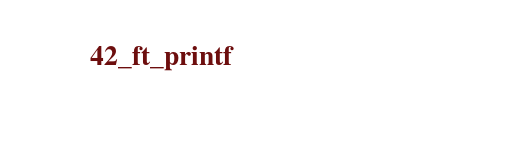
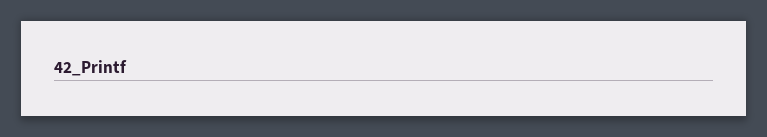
[90,46,234,71] 42_ft_printf -> [54,60,127,76] 42_Printf

